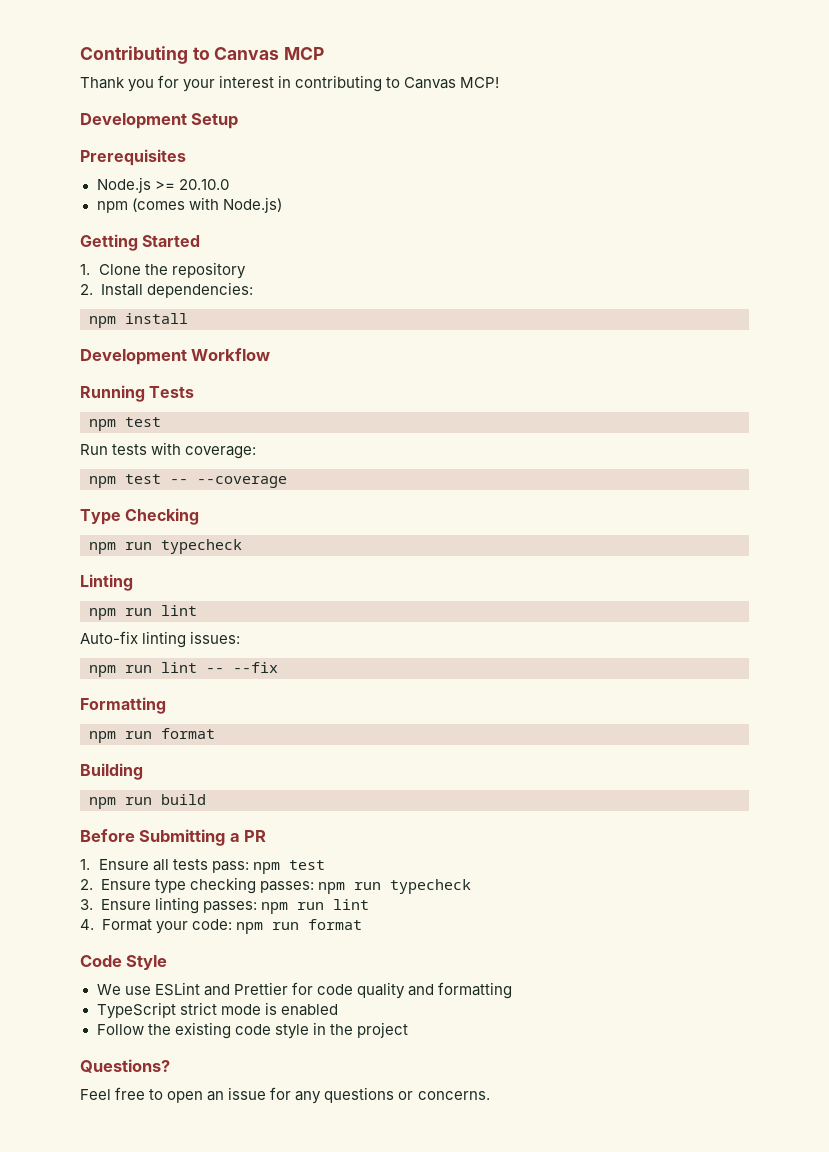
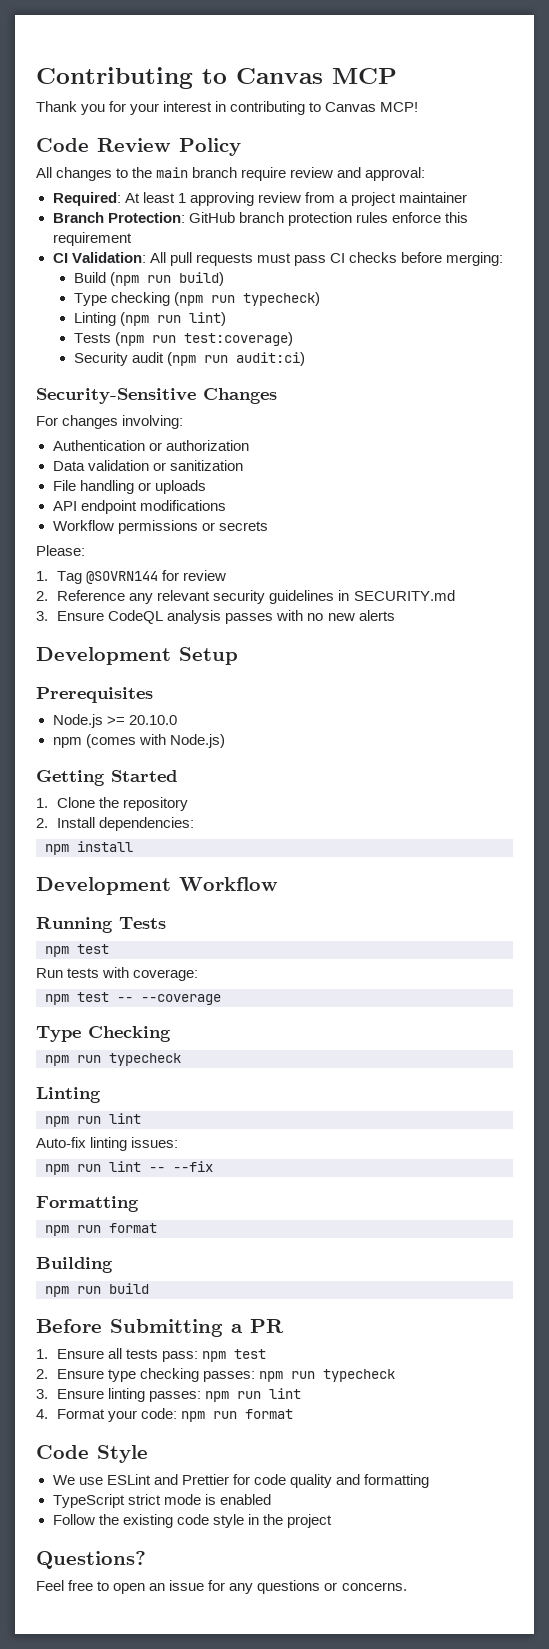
(500, 82) none -> [36,138,241,156] [36,167,426,181] [52,192,467,206] [52,212,468,226] [52,232,132,246] [52,252,504,266] [73,272,224,286] [73,292,320,306] [73,312,226,326] [73,332,293,346] [73,352,305,366] [36,388,277,404] [36,415,184,429] [52,440,249,451] [52,460,243,471] [52,480,206,494] [52,500,226,514] [52,520,268,534] [36,545,85,556] [36,570,227,584] [36,590,455,604] [36,610,395,624] // Code Review Policy // All changes to the main branch require review and approval: // Required: At least 1 approving review from a project maintainer // Branch Protection: GitHub branch protection rules enforce this requirement // CI Validation: All pull requests must pass CI checks before merging: // Build (npm run build) // Type checking (npm run typecheck) // Linting (npm run lint) // Tests (npm run test:coverage) // Security audit (npm run audit:ci) // Security-Sensitive Changes // For changes involving: // Authentication or authorization // Data validation or sanitization // File handling or uploads // API endpoint modifications // Workflow permissions or secrets // Please: // 1. Tag @SOVRN144 for review // 2. Reference any relevant security guidelines in SECURITY.md // 3. Ensure CodeQL analysis passes with no new alerts

